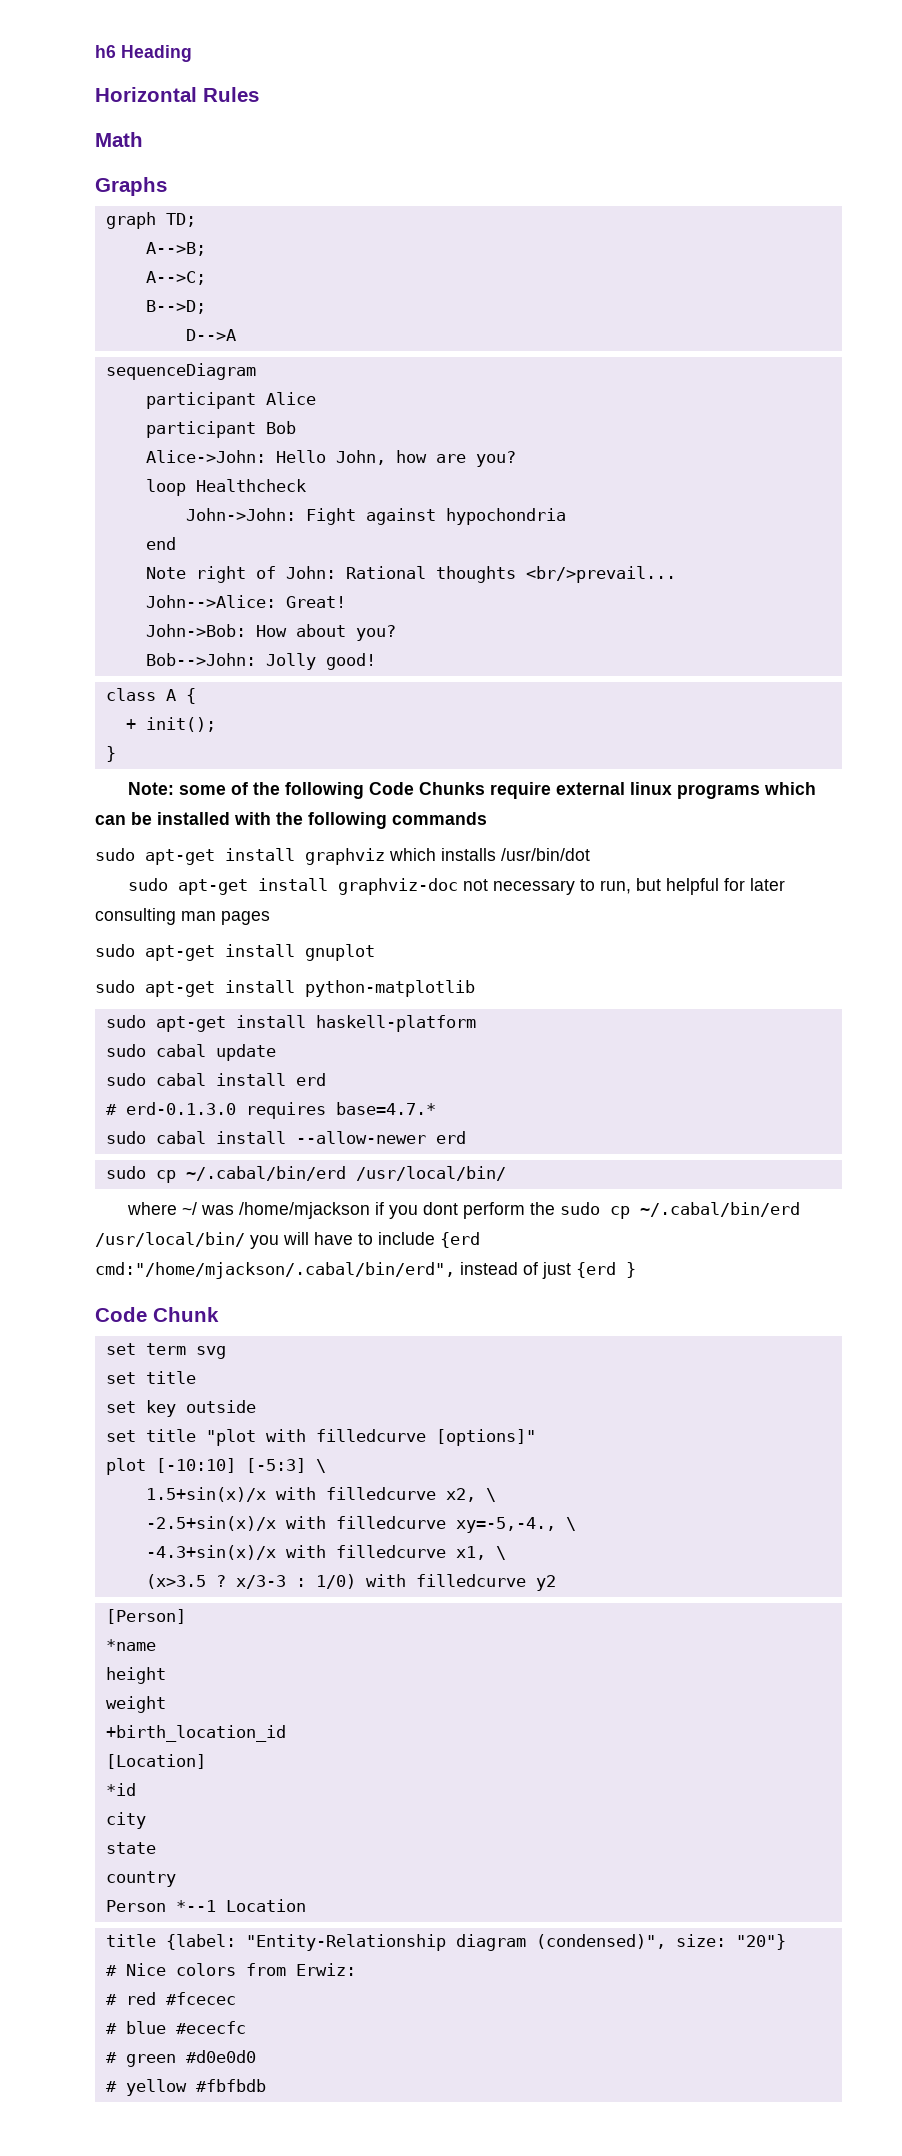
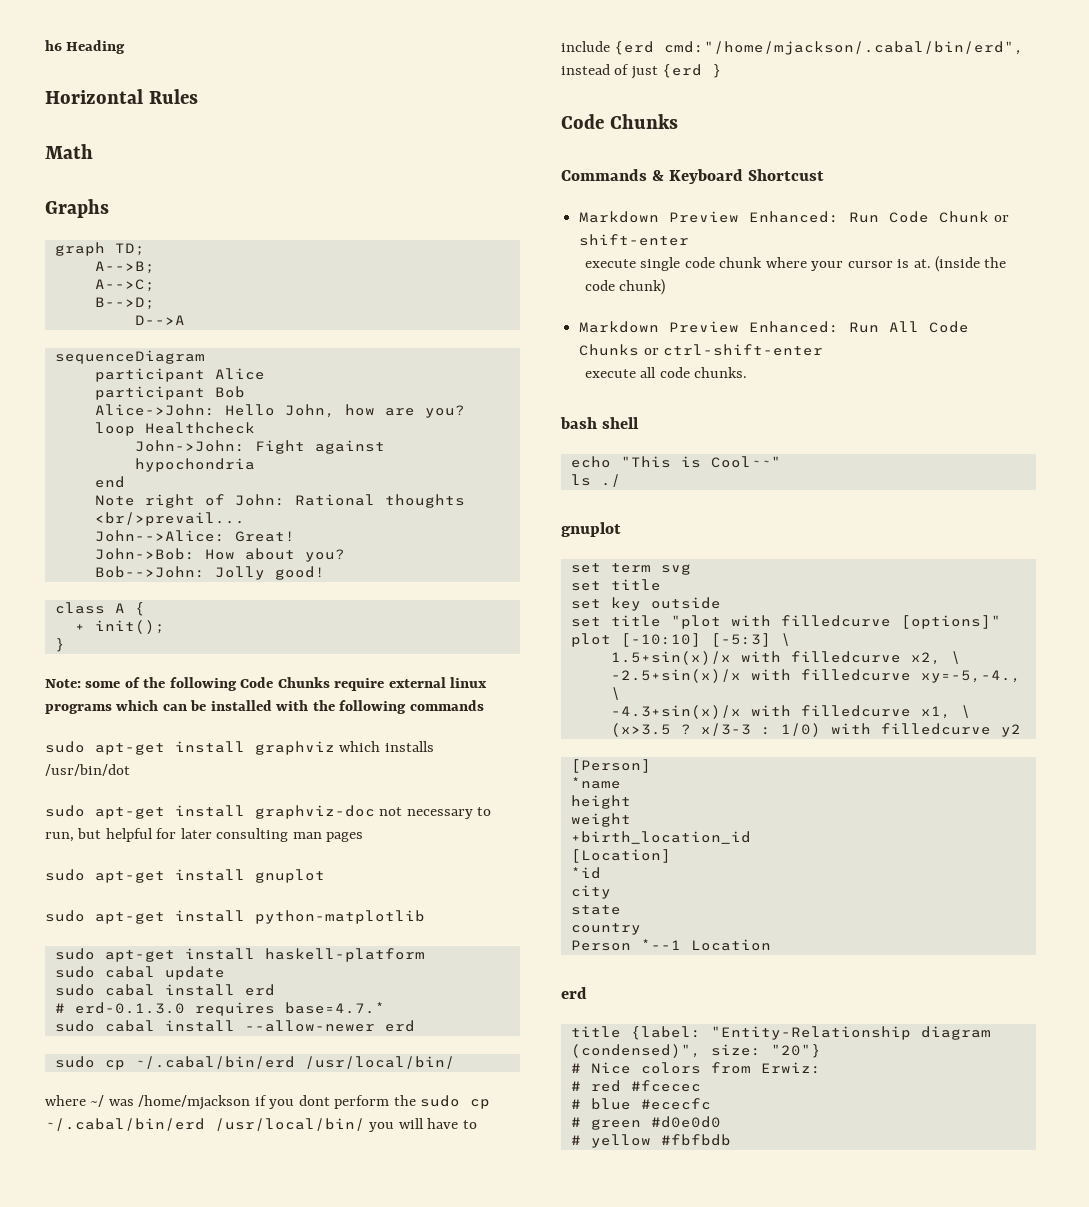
[153,1307,219,1322] Chunk -> [609,114,678,129] [561,169,825,184] [579,211,1009,223] [579,234,690,246] [584,256,1007,272] [584,279,666,295] [579,321,970,333] [579,344,824,356] [584,367,748,378] [560,417,640,429] [570,456,781,468] [570,474,621,487] [561,522,621,537] Chunks // Commands & Keyboard Shortcust // Markdown Preview Enhanced: Run Code Chunk or shift-enter // execute single code chunk where your cursor is at. (inside the code chunk) // Markdown Preview Enhanced: Run All Code Chunks or ctrl-shift-enter // execute all code chunks. // bash shell // echo "This is Cool~~" // ls ./ // gnuplot
(306, 1905) none -> [561,987,587,999] // erd

